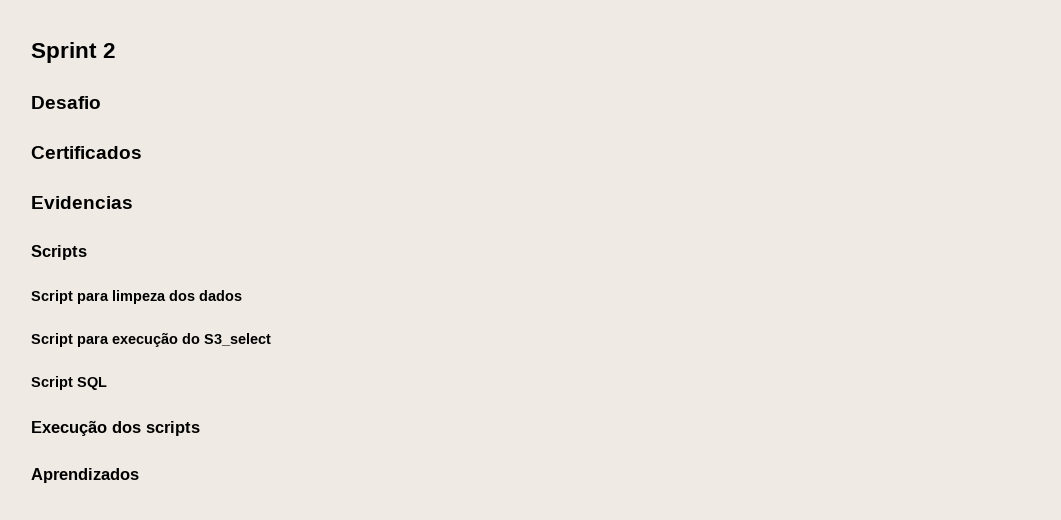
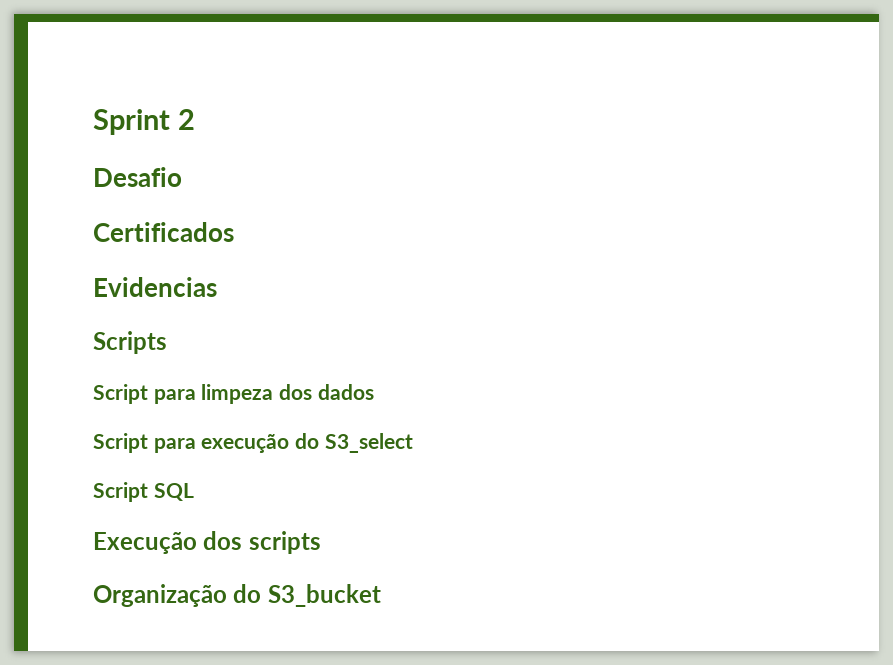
[31,468,139,483] Aprendizados -> [93,584,381,607] Organização do S3_bucket

